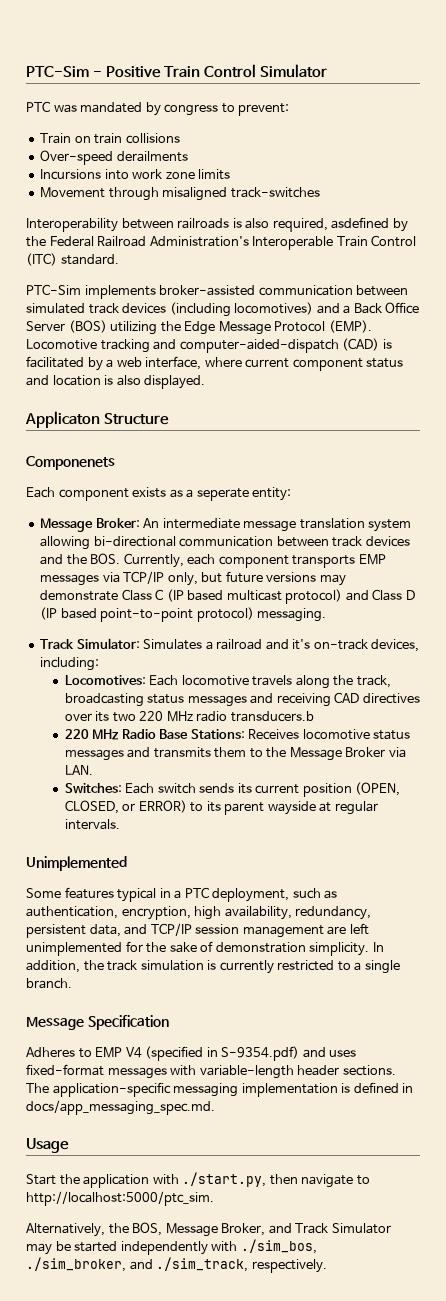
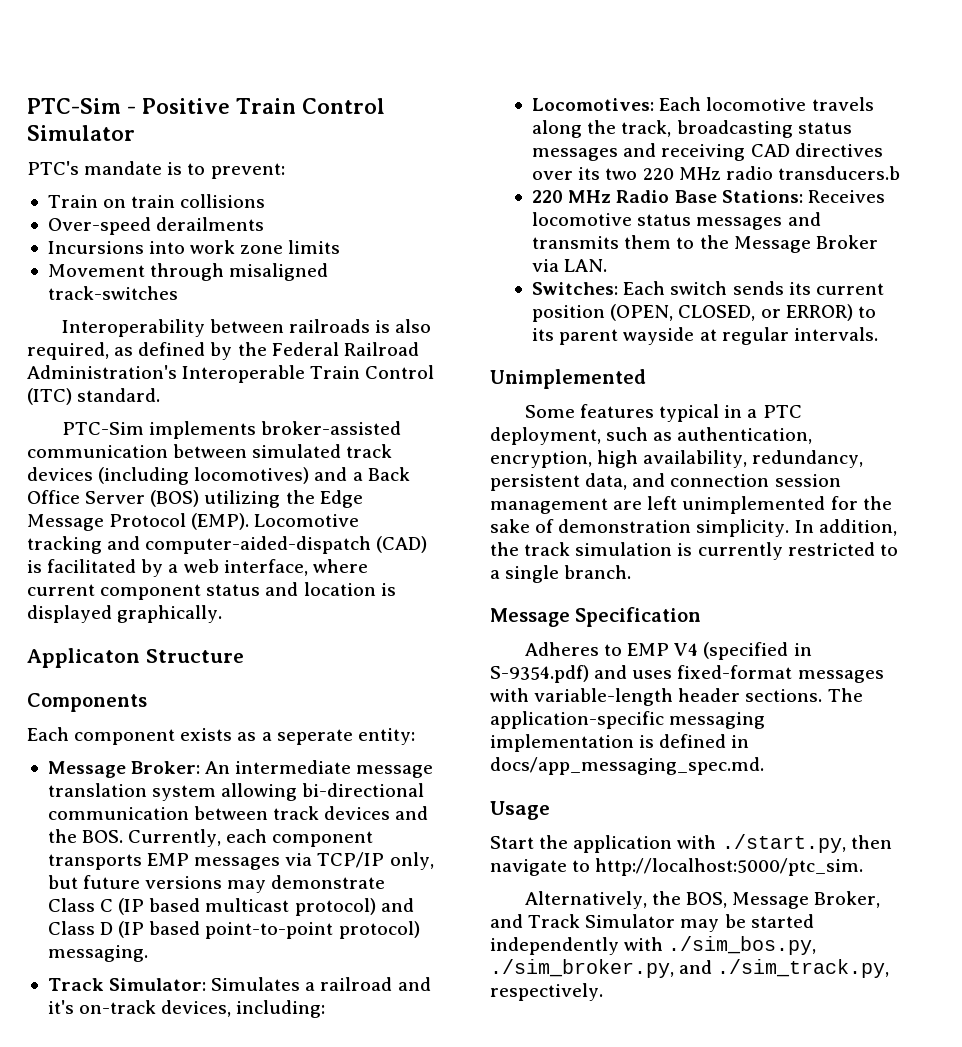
[26,101,219,116] PTC was mandated by congress -> [27,161,183,175] PTC's mandate is
[331,217,390,229] asdefined -> [114,342,206,356] as defined
[116,375,206,389] also displayed. -> [27,605,223,623] displayed graphically.
[26,456,115,470] Componenets -> [27,693,147,712] Components
[150,923,192,936] TCP/IP -> [670,474,770,487] connection
[240,1239,317,1254] [26,1257,249,1272] ./sim_bos, ./sim_broker, and ./sim_track, -> [668,936,817,955] [490,959,890,978] ./sim_bos.py, ./sim_broker.py, and ./sim_track.py,

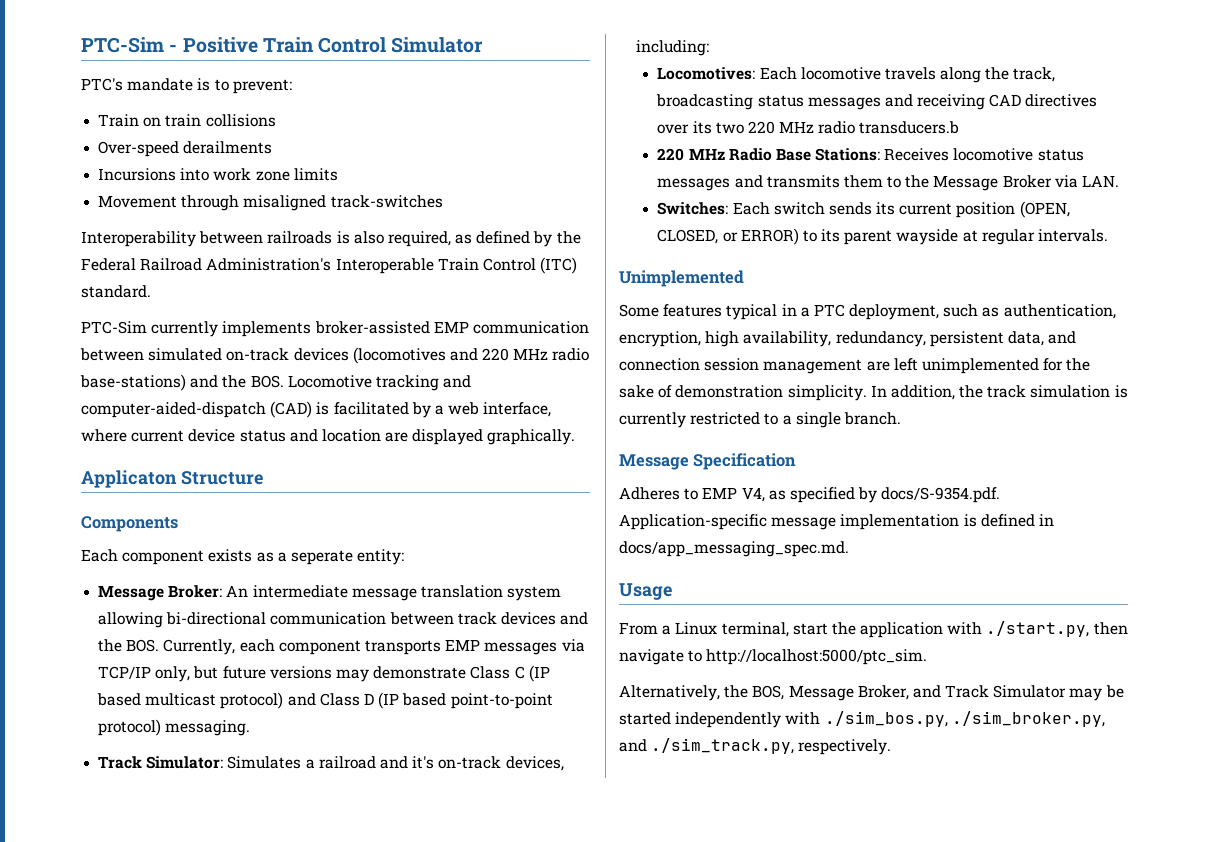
(144, 428) none -> [151,321,219,337] currently
(402, 428) none -> [433,321,469,333] EMP
[346,444,393,458] [27,467,410,485] [27,490,363,508] [27,513,250,531] track devices (including locomotives) and a Back Office Server (BOS) utilizing the Edge Message Protocol (EMP). -> [226,347,590,364] [80,374,284,391] on-track devices (locomotives and 220 MHz radio base-stations) and the BOS.
[100,584,202,600] component -> [188,429,236,442] device
[380,583,396,596] is -> [385,432,409,442] are
[674,642,812,660] [490,665,884,683] [490,688,863,706] [490,711,766,729] V4 (specified in S-9354.pdf) and uses fixed-format messages with variable-length header sections. The application-specific messaging -> [741,487,1001,503] [619,514,837,530] V4, as specified by docs/S-9354.pdf. Application-specific message
[490,836,534,849] Start -> [619,622,828,637] From a Linux terminal, start

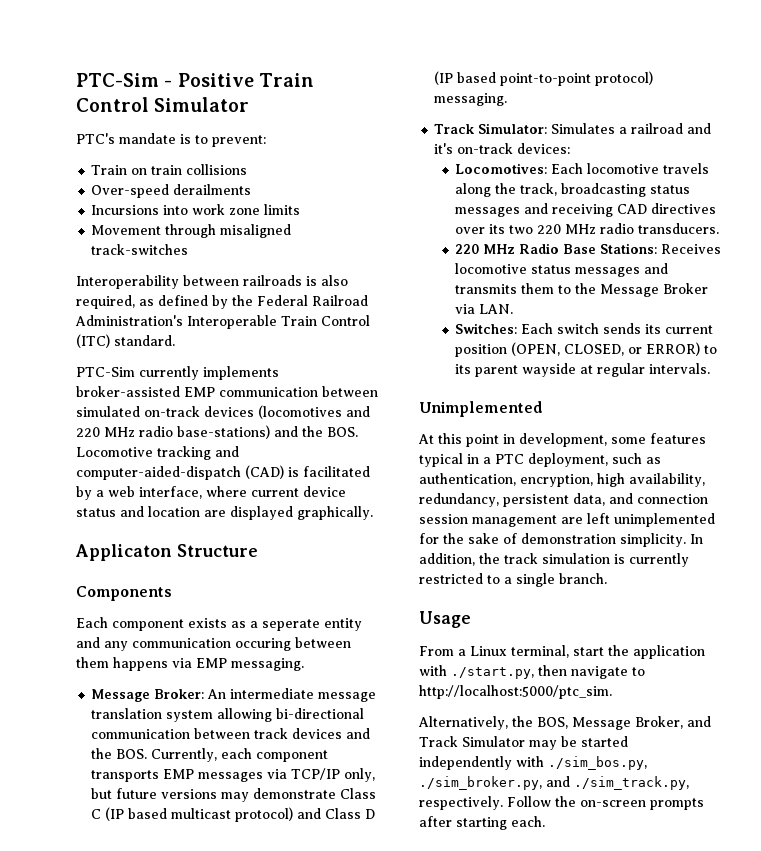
[357,549,405,565] entity: -> [324,618,362,631] [76,637,351,651] [76,657,304,671] entity and any communication occuring between them happens via EMP messaging.
[505,756,564,771] [636,40,710,56] devices, including: -> [517,143,571,154] devices:
[859,121,960,134] transducers.b -> [638,223,720,234] transducers.
[619,304,659,317] Some -> [418,433,646,447] At this point in development, some
[619,453,797,470] [619,487,1001,503] [619,514,1054,530] [619,541,849,557] // Message Specification // Adheres to EMP V4, as specified by docs/S-9354.pdf. Application-specific message implementation is defined in docs/app_messaging_spec.md. -> (607, 578) none
(892, 747) none -> [507,796,704,810] [419,816,545,830] Follow the on-screen prompts after starting each.

